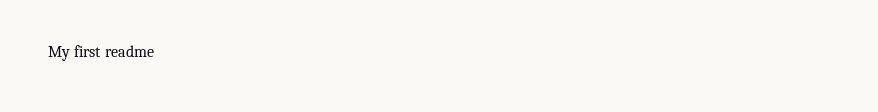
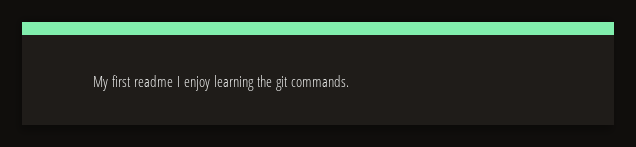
(154, 51) none -> [177,75,350,91] I enjoy learning the git commands.

